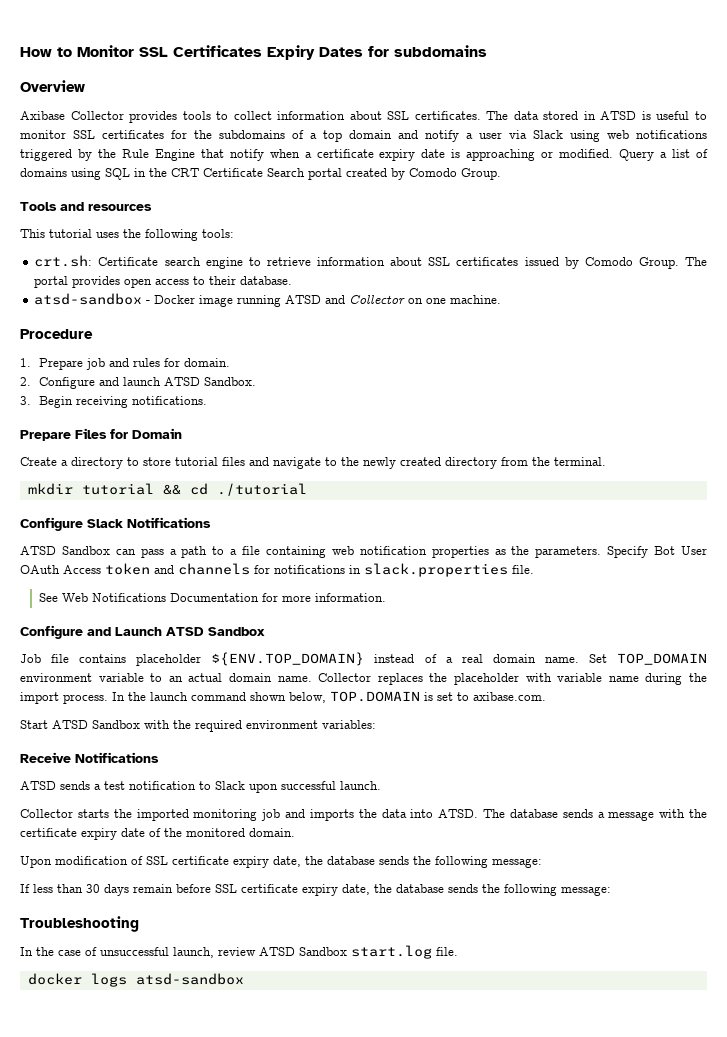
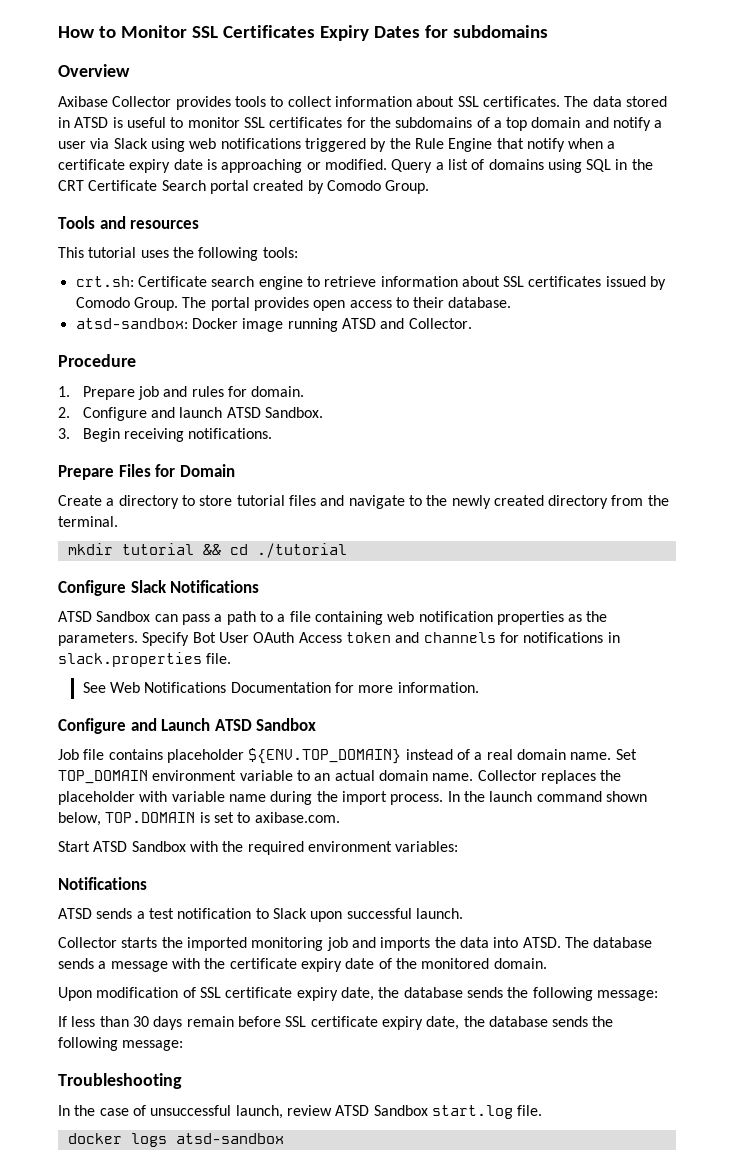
[34,293,151,305] atsd-sandbox - -> [75,318,188,329] atsd-sandbox:
[349,295,502,304] Collector on one machine. -> [408,318,472,329] Collector.
[20,752,71,763] Receive -> (459, 846) none

